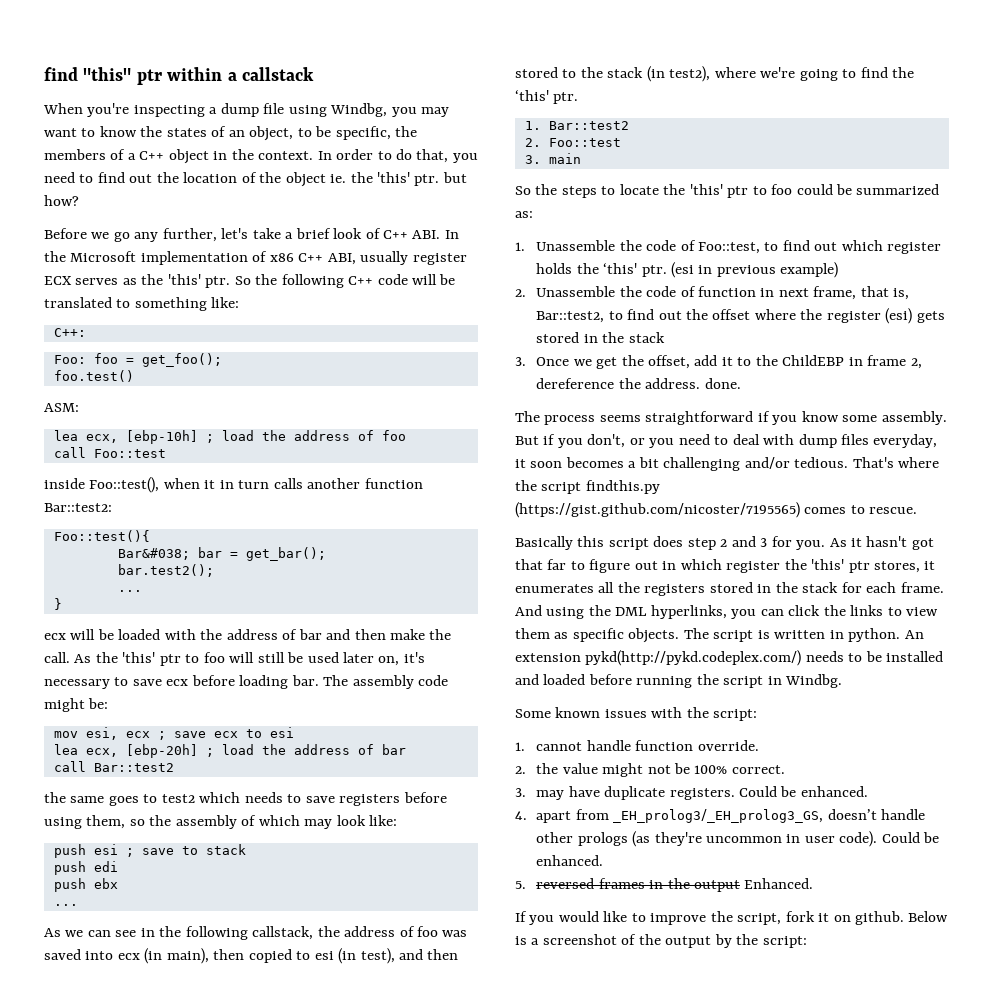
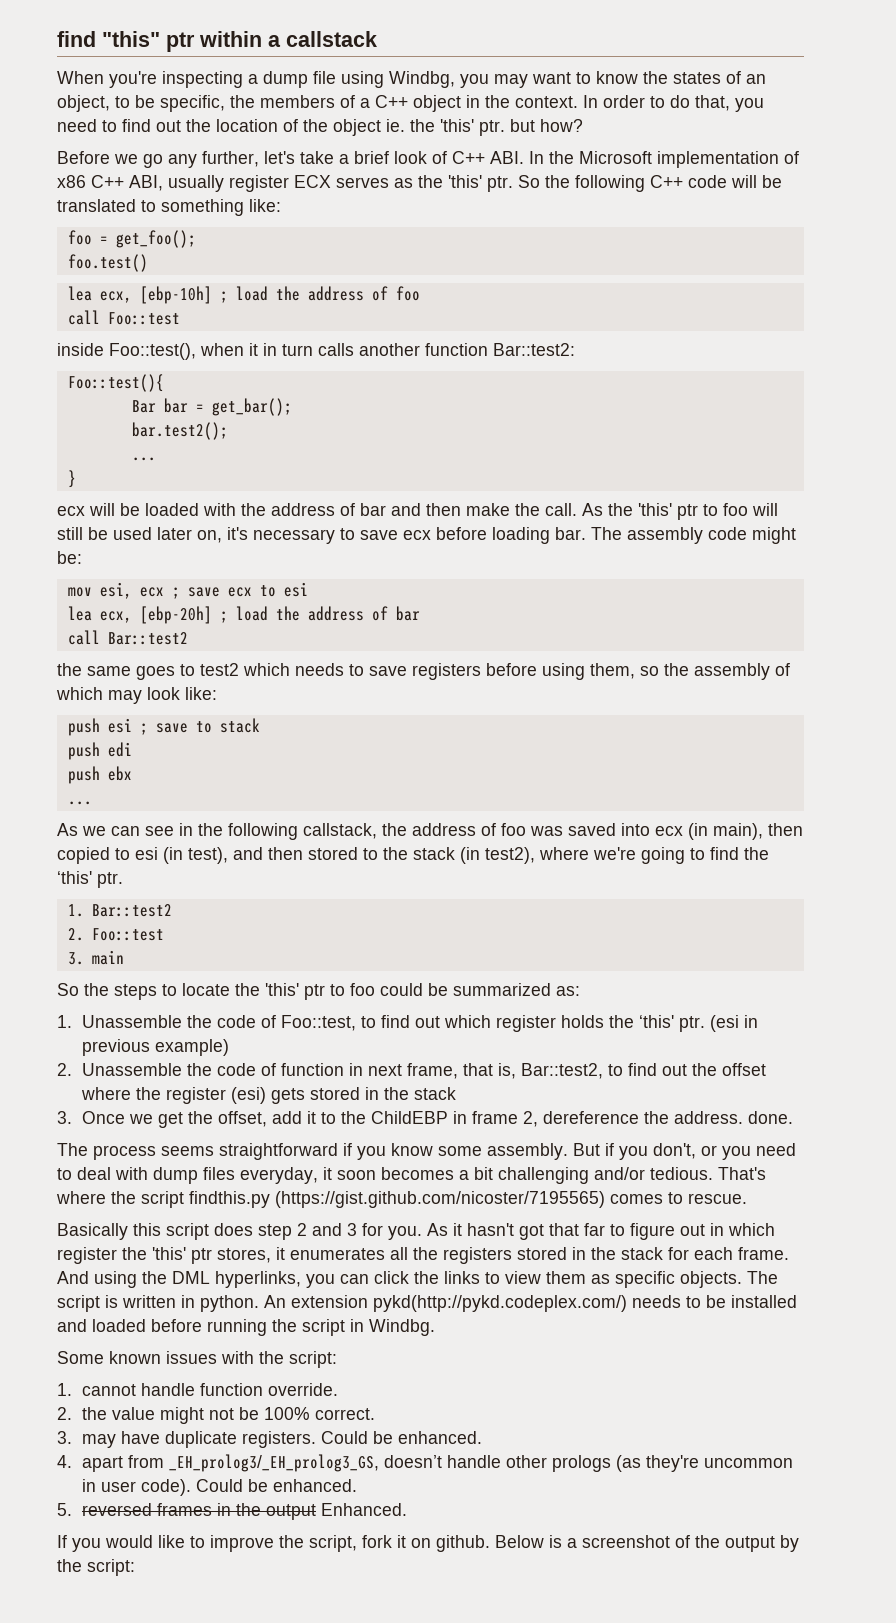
[53,328,86,337] [53,355,86,364] C++: // Foo: -> (281, 205) none
[44,403,79,412] // ASM: -> (148, 263) none
[117,548,190,560] Bar&#038; -> [131,400,156,413] Bar

